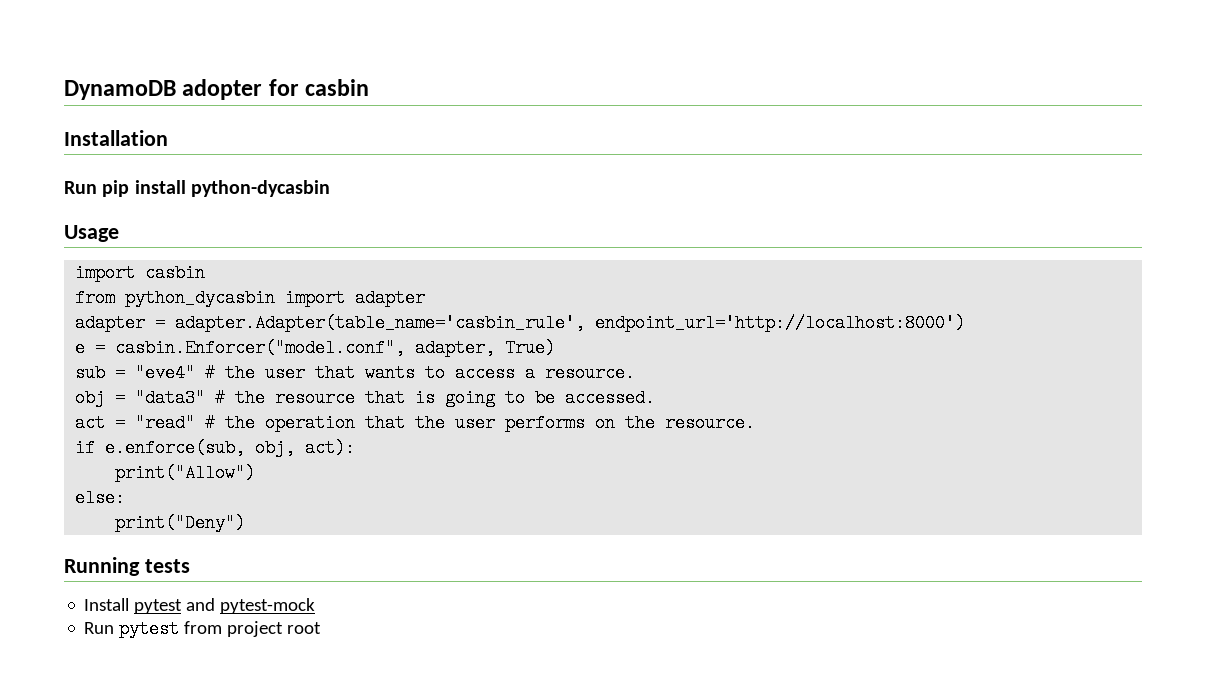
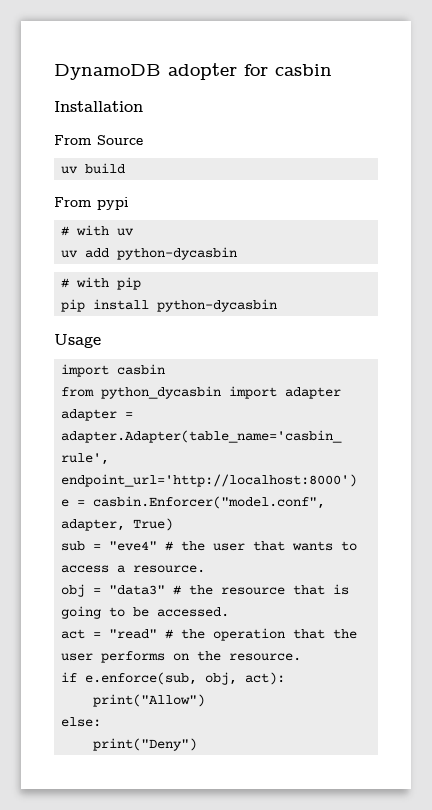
[64,181,97,194] Run -> [54,135,143,145] [60,163,125,174] [54,197,129,210] [60,225,134,236] [60,247,237,260] [60,277,141,290] From Source // uv build // From pypi // # with uv // uv add python-dycasbin // # with pip //
[64,557,190,576] [84,598,316,614] [84,620,322,638] // Running tests // Install pytest and pytest-mock // Run pytest from project root -> (197, 744) none

